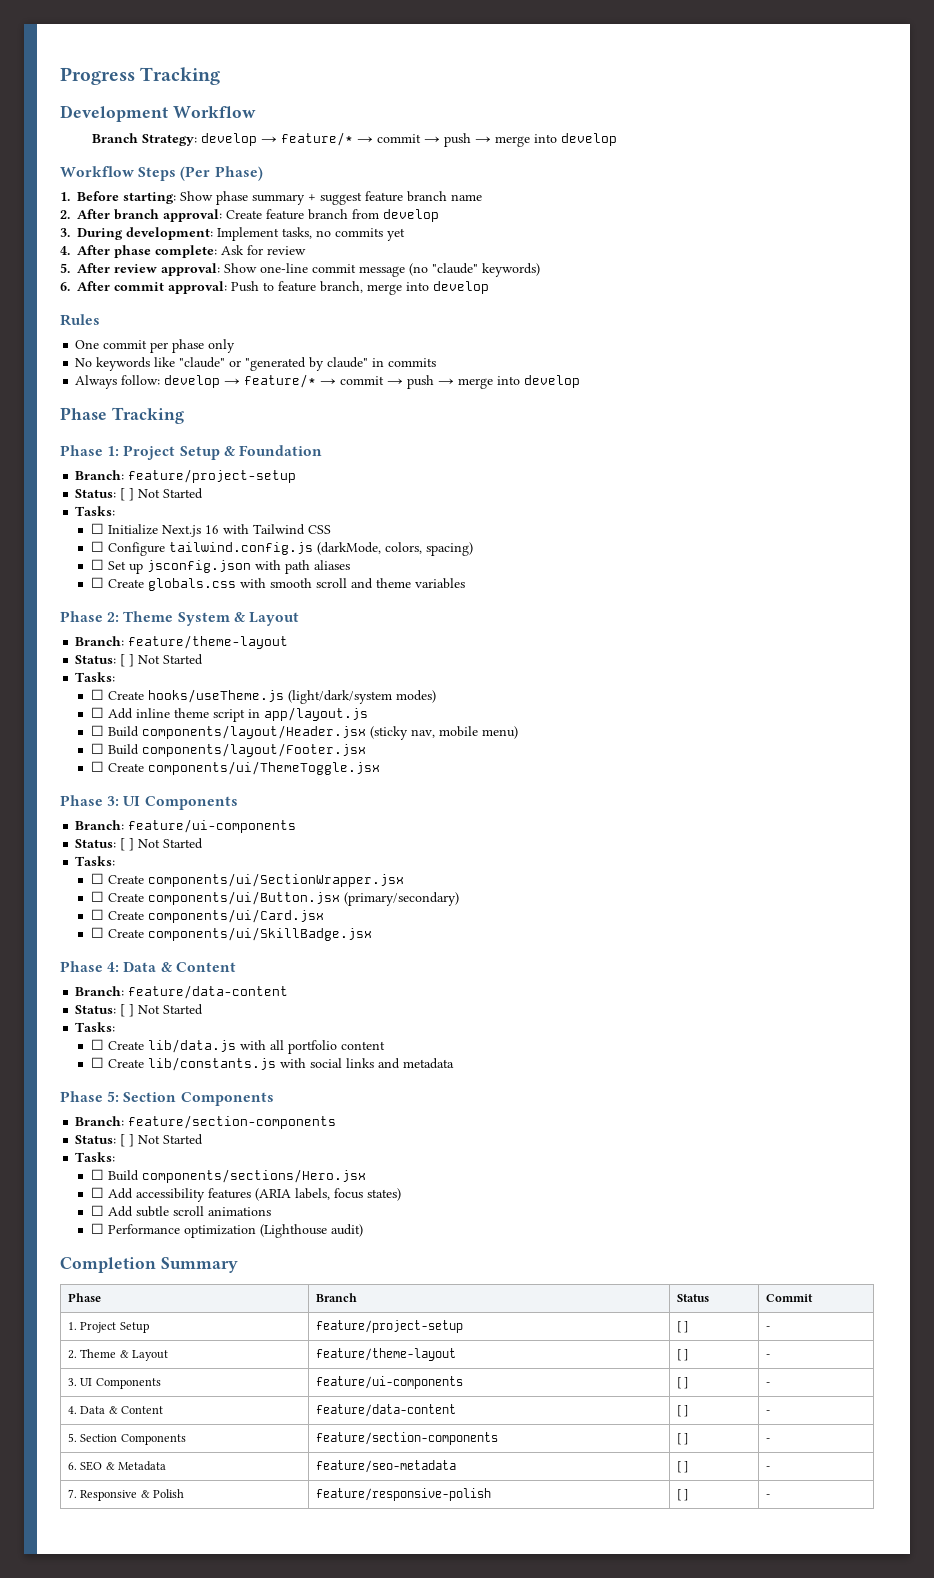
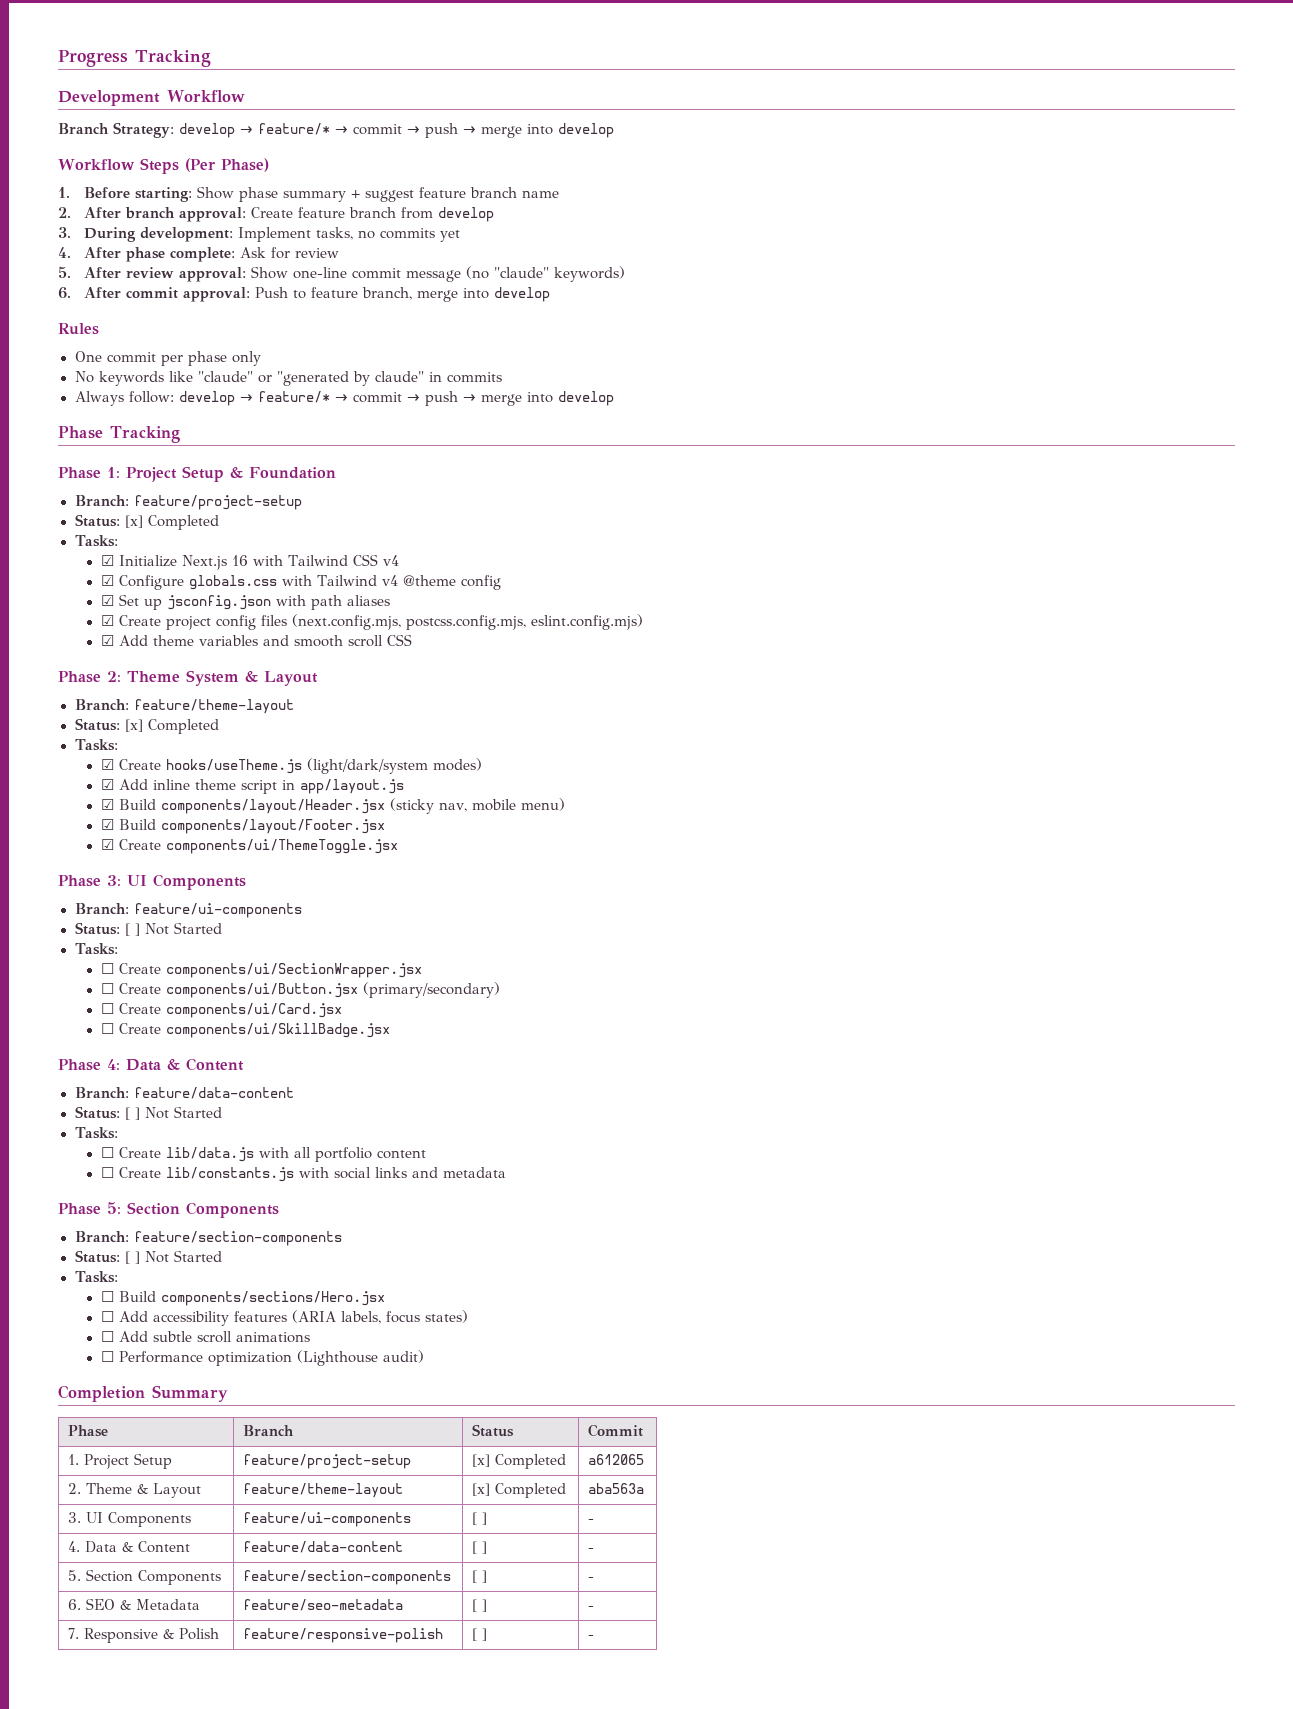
[120,488,204,501] [75,506,116,516] [90,523,104,534] [ ] Not Started // Tasks: // ☐ -> [124,515,219,530] [74,535,119,547] [100,555,114,566] [x] Completed // Tasks: // ☑
[90,541,473,556] [90,559,104,570] // ☐ Configure tailwind.config.js (darkMode, colors, spacing) // ☐ -> [382,555,399,566] [100,575,501,590] [100,595,114,606] v4 // ☑ Configure globals.css with Tailwind v4 @theme config // ☑
[90,577,465,591] ☐ Create globals.css with smooth scroll and theme variables -> [100,614,643,630] [100,634,412,647] ☑ Create project config files (next.config.mjs, postcss.config.mjs, eslint.config.mjs) // ☑ Add theme variables and smooth scroll CSS
[120,654,204,667] [75,672,116,682] [90,689,104,700] [ ] Not Started // Tasks: // ☐ -> [124,719,219,734] [74,739,119,751] [100,759,114,770] [x] Completed // Tasks: // ☑
[90,707,104,718] ☐ -> [100,779,114,790] ☑
[90,725,104,736] ☐ -> [100,799,114,810] ☑
[90,743,104,754] ☐ -> [100,819,114,830] ☑
[90,761,104,772] ☐ -> [100,839,114,850] ☑
[677,1321,689,1333] [766,1326,771,1330] [ ] | - -> [472,1454,567,1469] [588,1454,645,1465] [x] Completed | a612065
[677,1349,689,1361] [766,1354,771,1358] [ ] | - -> [472,1483,567,1498] [588,1483,645,1494] [x] Completed | aba563a

